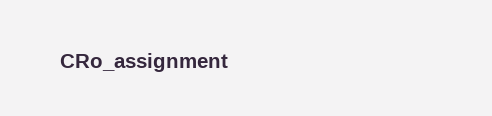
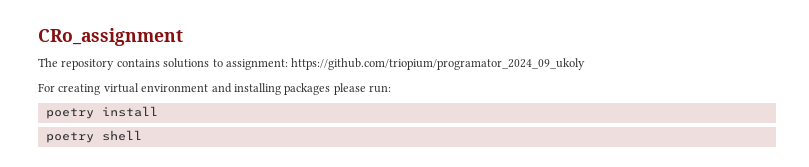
(228, 62) none -> [38,58,586,70] [38,83,391,95] [45,106,158,119] [45,130,142,143] // The repository contains solutions to assignment: https://github.com/triopium/programator_2024_09_ukoly // For creating virtual environment and installing packages please run: // poetry install // poetry shell

